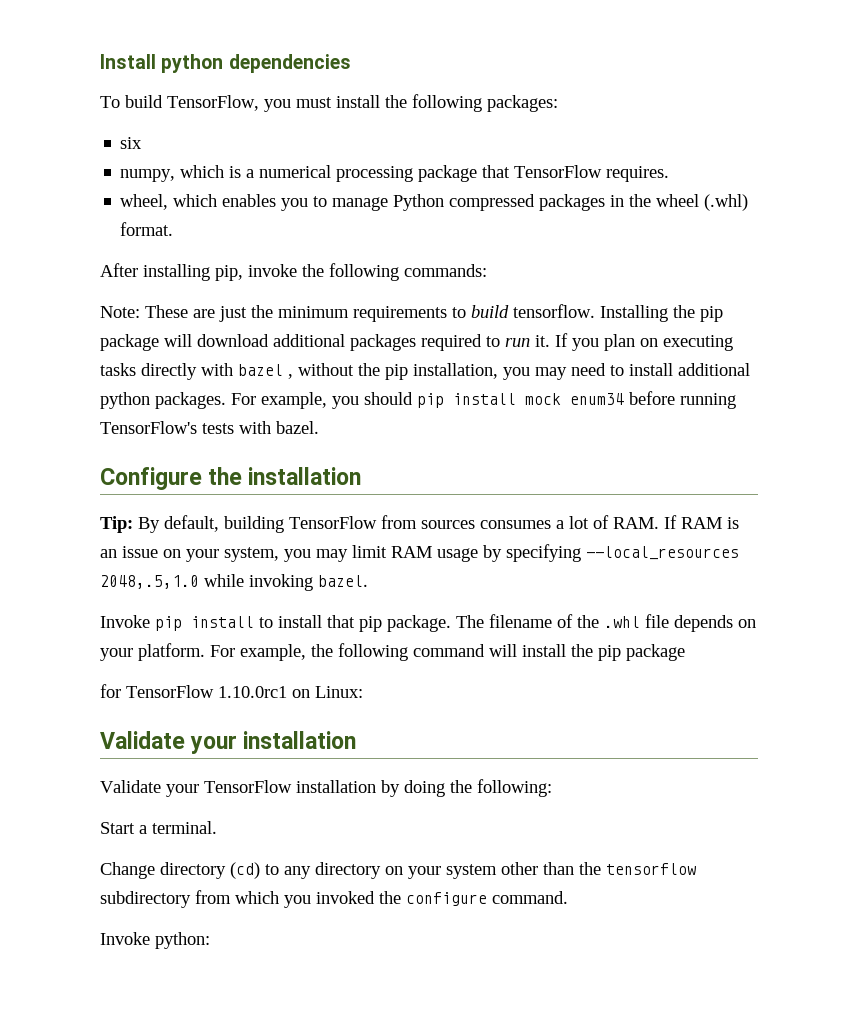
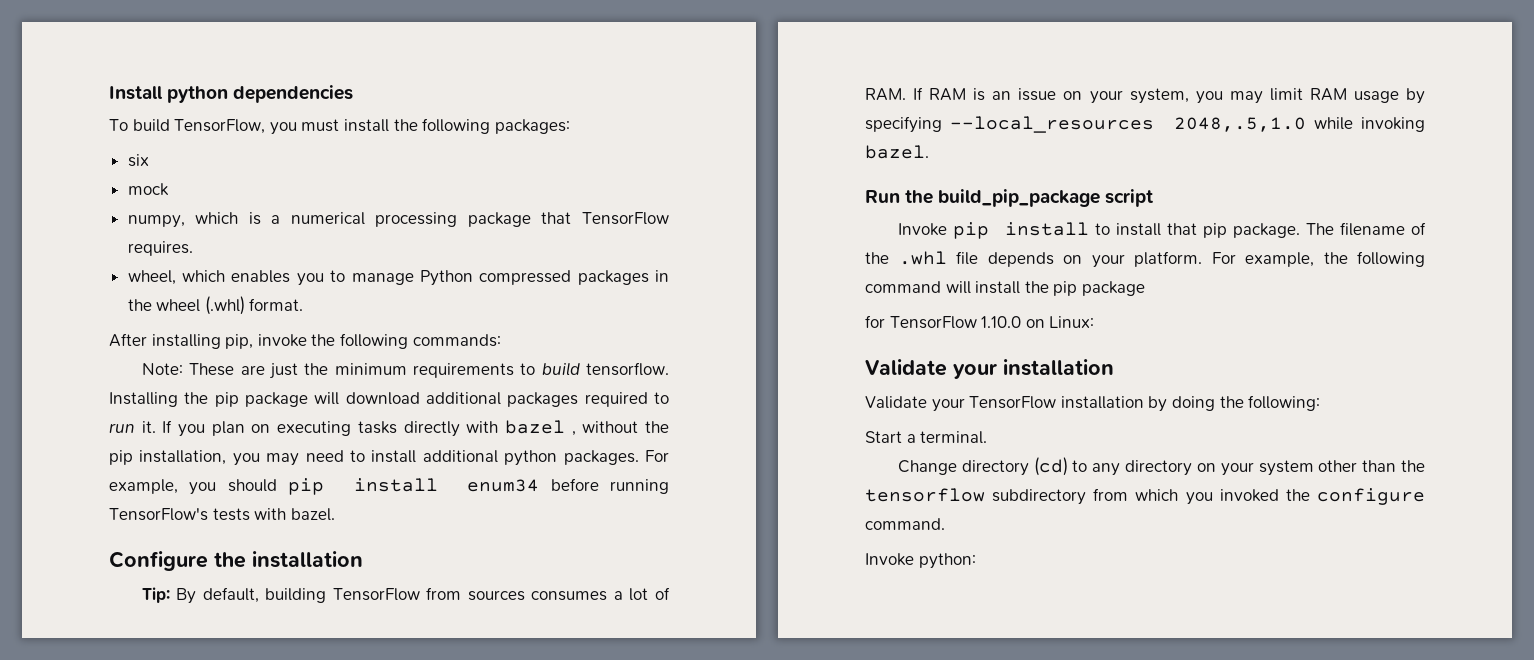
(143, 143) none -> [127,183,169,196] // mock
[525,393,561,405] mock -> (438, 485) none
(368, 581) none -> [865,189,1154,207] // Run the build_pip_package script
[218,686,287,698] 1.10.0rc1 -> [981,316,1022,328] 1.10.0

